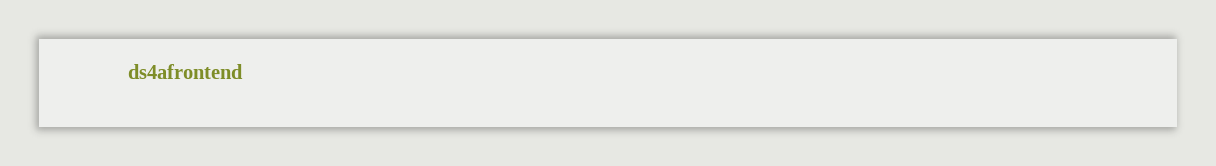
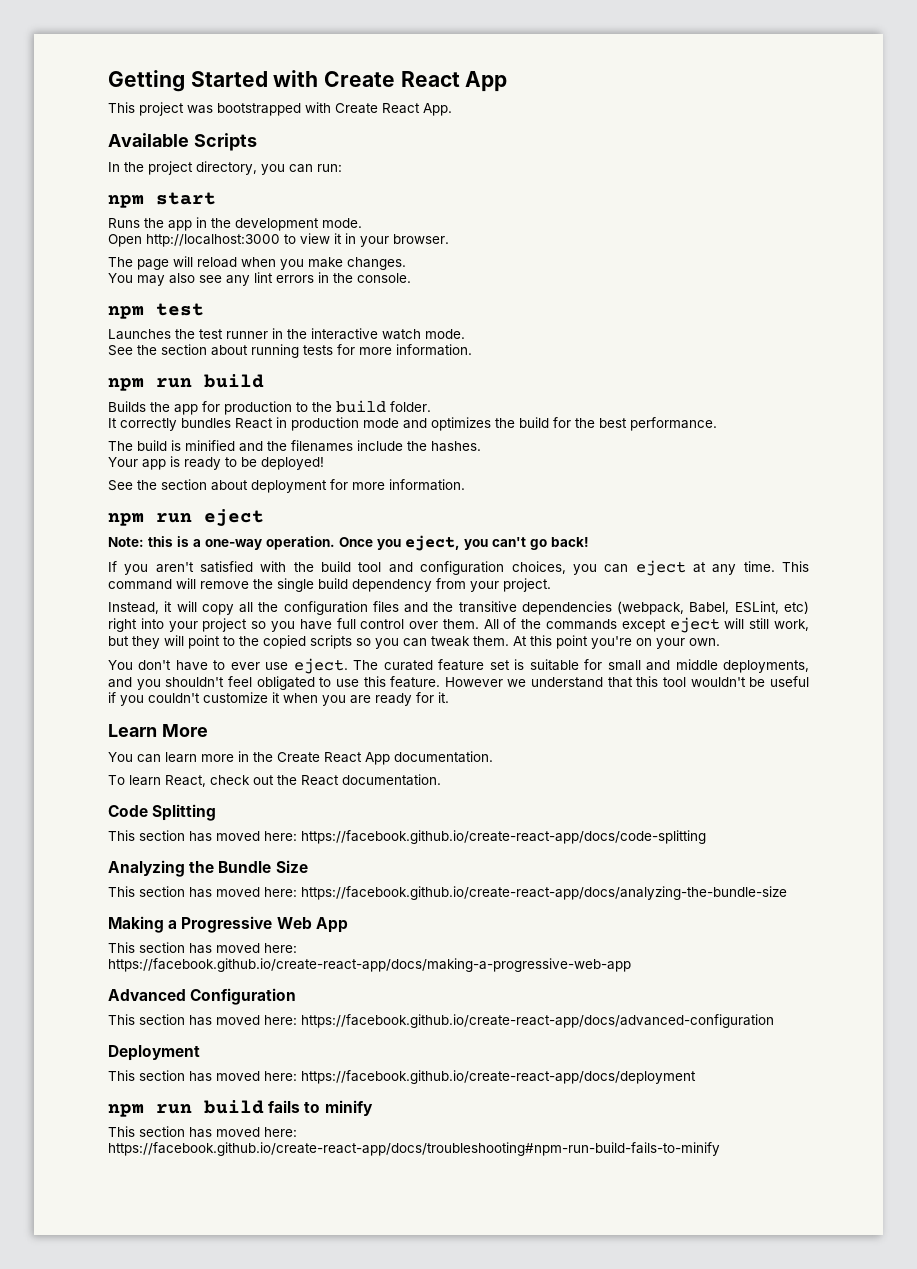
[128,64,243,79] ds4afrontend -> [108,70,508,92] [108,102,452,116] [108,133,257,151] [108,161,342,175] [108,192,216,208] [108,217,362,231] [108,233,449,247] [108,256,406,270] [108,272,411,286] [108,303,204,319] [108,328,465,340] [108,344,472,358] [108,374,264,391] [108,400,431,415] [108,417,717,431] [108,440,481,452] [108,456,324,470] [108,479,465,493] [108,509,264,526] [108,535,589,551] [108,560,810,576] [108,578,551,592] [108,601,809,615] [108,617,809,633] [108,635,720,649] [108,658,810,674] [108,676,809,690] [108,692,449,706] [108,724,208,737] [108,751,493,765] [108,774,441,787] [108,804,217,821] [108,830,706,844] [108,860,308,877] [108,886,787,900] [108,916,348,933] [108,942,297,954] [108,958,631,972] [108,988,297,1005] [108,1014,774,1028] [108,1045,200,1061] [108,1070,696,1084] [108,1100,373,1117] [108,1126,297,1138] [108,1142,720,1156] Getting Started with Create React App // This project was bootstrapped with Create React App. // Available Scripts // In the project directory, you can run: // npm start // Runs the app in the development mode. // Open http://localhost:3000 to view it in your browser. // The page will reload when you make changes. // You may also see any lint errors in the console. // npm test // Launches the test runner in the interactive watch mode. // See the section about running tests for more information. // npm run build // Builds the app for production to the build folder. // It correctly bundles React in production mode and optimizes the build for the best performance. // The build is minified and the filenames include the hashes. // Your app is ready to be deployed! // See the section about deployment for more information. // npm run eject // Note: this is a one-way operation. Once you eject, you can't go back! // If you aren't satisfied with the build tool and configuration choices, you can eject at any time. This command will remove the single build dependency from your project. // Instead, it will copy all the configuration files and the transitive dependencies (webpack, Babel, ESLint, etc) right into your project so you have full control over them. All of the commands except eject will still work, but they will point to the copied scripts so you can tweak them. At this point you're on your own. // You don't have to ever use eject. The curated feature set is suitable for small and middle deployments, and you shouldn't feel obligated to use this feature. However we understand that this tool wouldn't be useful if you couldn't customize it when you are ready for it. // Learn More // You can learn more in the Create React App documentation. // To learn React, check out the React documentation. // Code Splitting // This section has moved here: https://facebook.github.io/create-react-app/docs/code-splitting // Analyzing the Bundle Size // This section has moved here: https://facebook.github.io/create-react-app/docs/analyzing-the-bundle-size // Making a Progressive Web App // This section has moved here: https://facebook.github.io/create-react-app/docs/making-a-progressive-web-app // Advanced Configuration // This section has moved here: https://facebook.github.io/create-react-app/docs/advanced-configuration // Deployment // This section has moved here: https://facebook.github.io/create-react-app/docs/deployment // npm run build fails to minify // This section has moved here: https://facebook.github.io/create-react-app/docs/troubleshooting#npm-run-build-fails-to-minify

